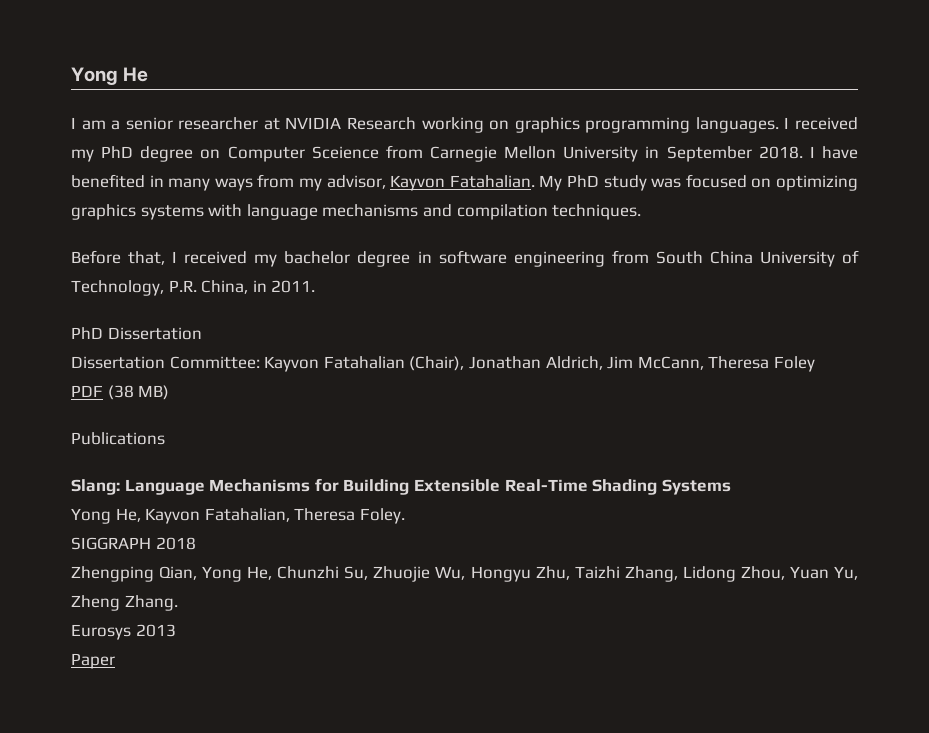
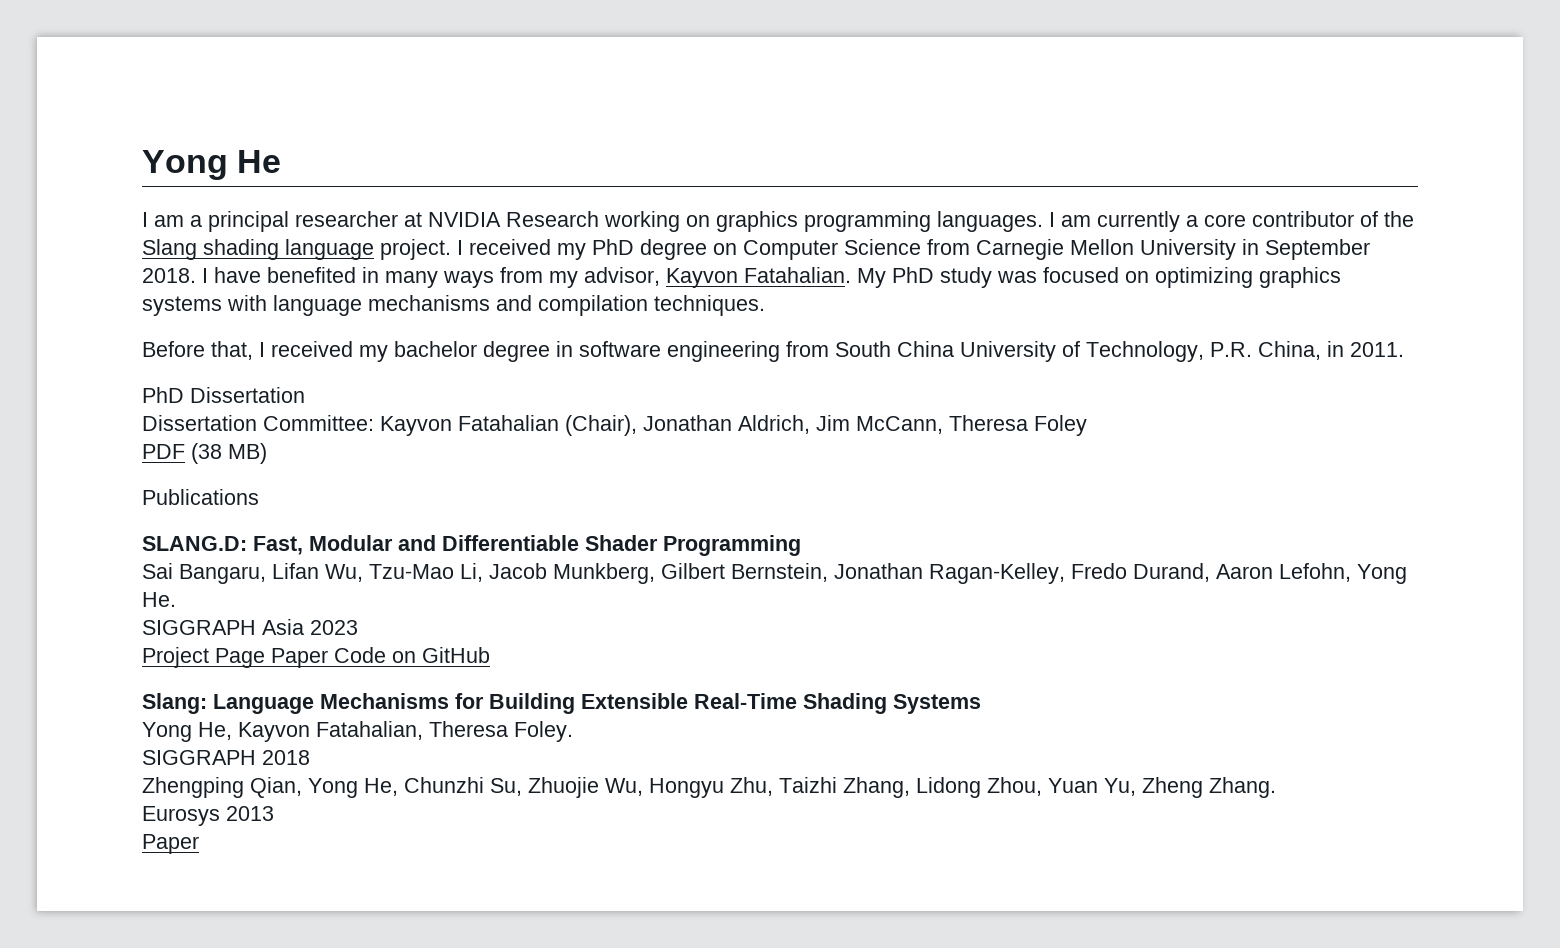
[125,117,173,130] senior -> [208,211,289,232] principal
(790, 123) none -> [1061,211,1414,232] [142,239,463,260] am currently a core contributor of the Slang shading language project. I
[311,146,379,159] Sceience -> [844,239,921,255] Science
(165, 438) none -> [142,535,801,556] [142,563,1407,584] [142,592,176,607] [142,619,358,635] [142,647,490,668] // SLANG.D: Fast, Modular and Differentiable Shader Programming // Sai Bangaru, Lifan Wu, Tzu-Mao Li, Jacob Munkberg, Gilbert Bernstein, Jonathan Ragan-Kelley, Fredo Durand, Aaron Lefohn, Yong He. // SIGGRAPH Asia 2023 // Project Page Paper Code on GitHub

